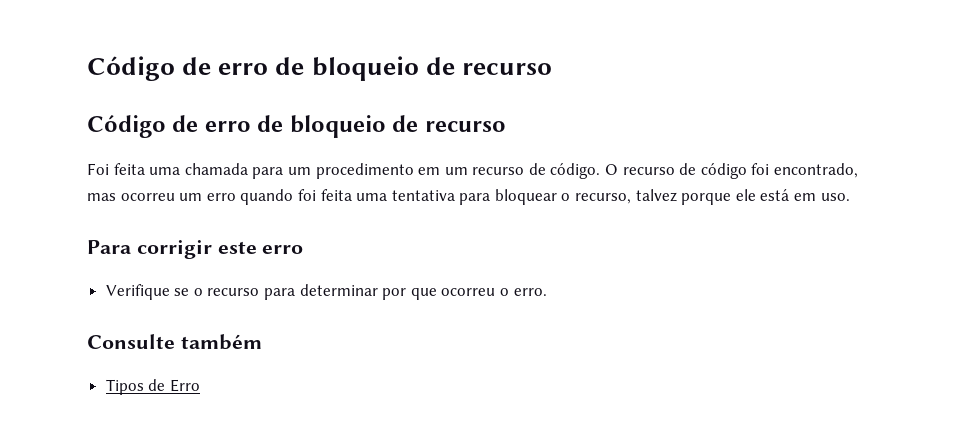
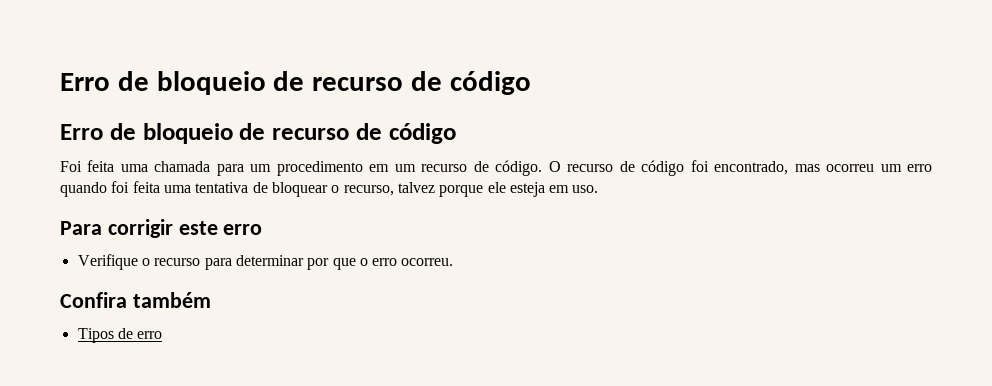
[87,56,552,81] [87,115,506,138] Código de erro de bloqueio de recurso // Código de erro de bloqueio de recurso -> [60,71,531,95] [60,123,456,144] Erro de bloqueio de recurso de código // Erro de bloqueio de recurso de código
[459,193,491,205] para -> [252,182,268,193] de
[760,189,790,201] está -> [509,182,545,197] esteja
[174,288,190,296] se -> (138, 262) none
[441,288,547,296] [87,334,175,349] ocorreu o erro. // Consulte -> [359,258,454,266] [60,292,127,308] o erro ocorreu. // Confira
[169,379,200,392] Erro -> [137,331,163,339] erro

